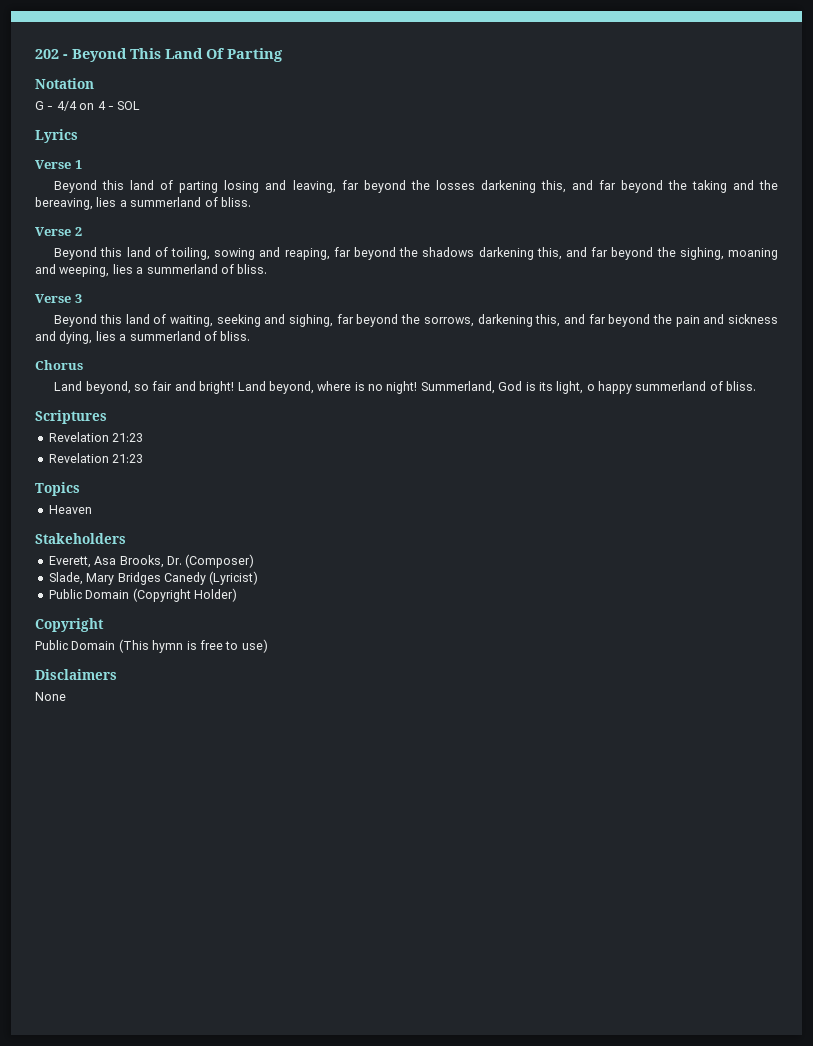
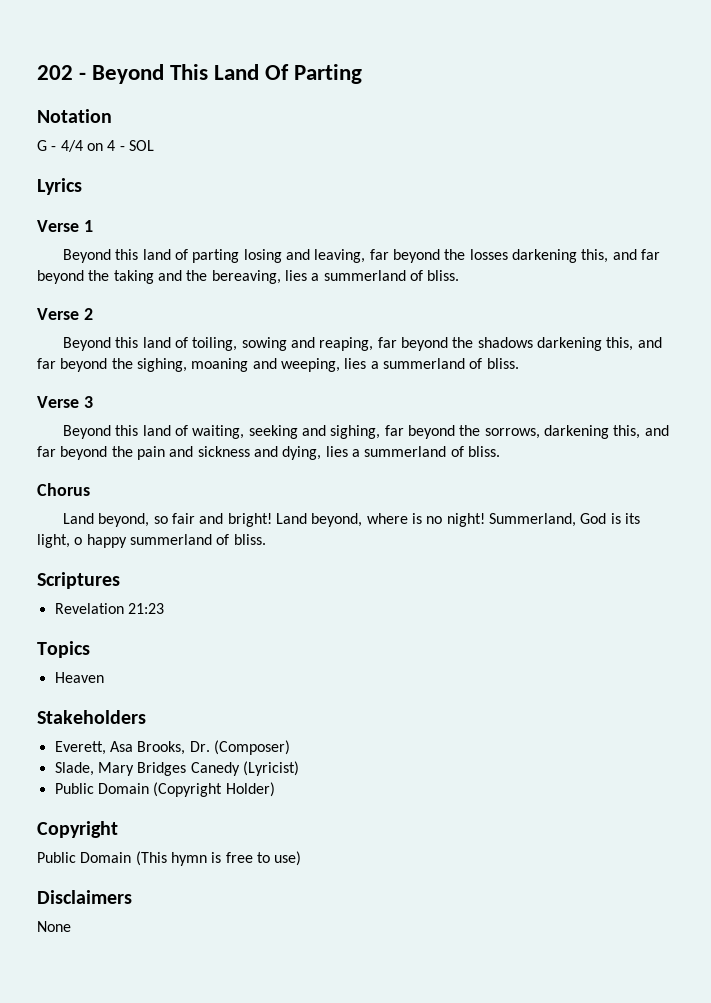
[48,453,144,463] // Revelation 21:23 -> (164, 608) none

